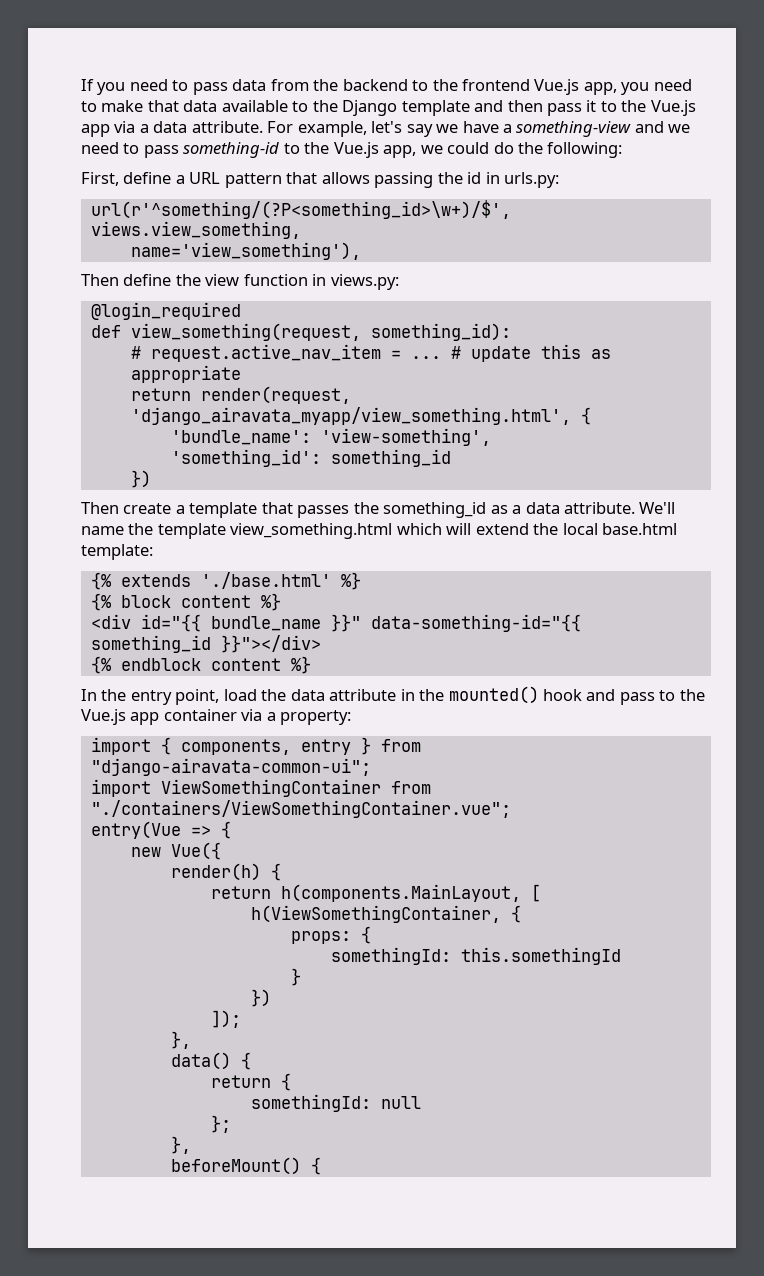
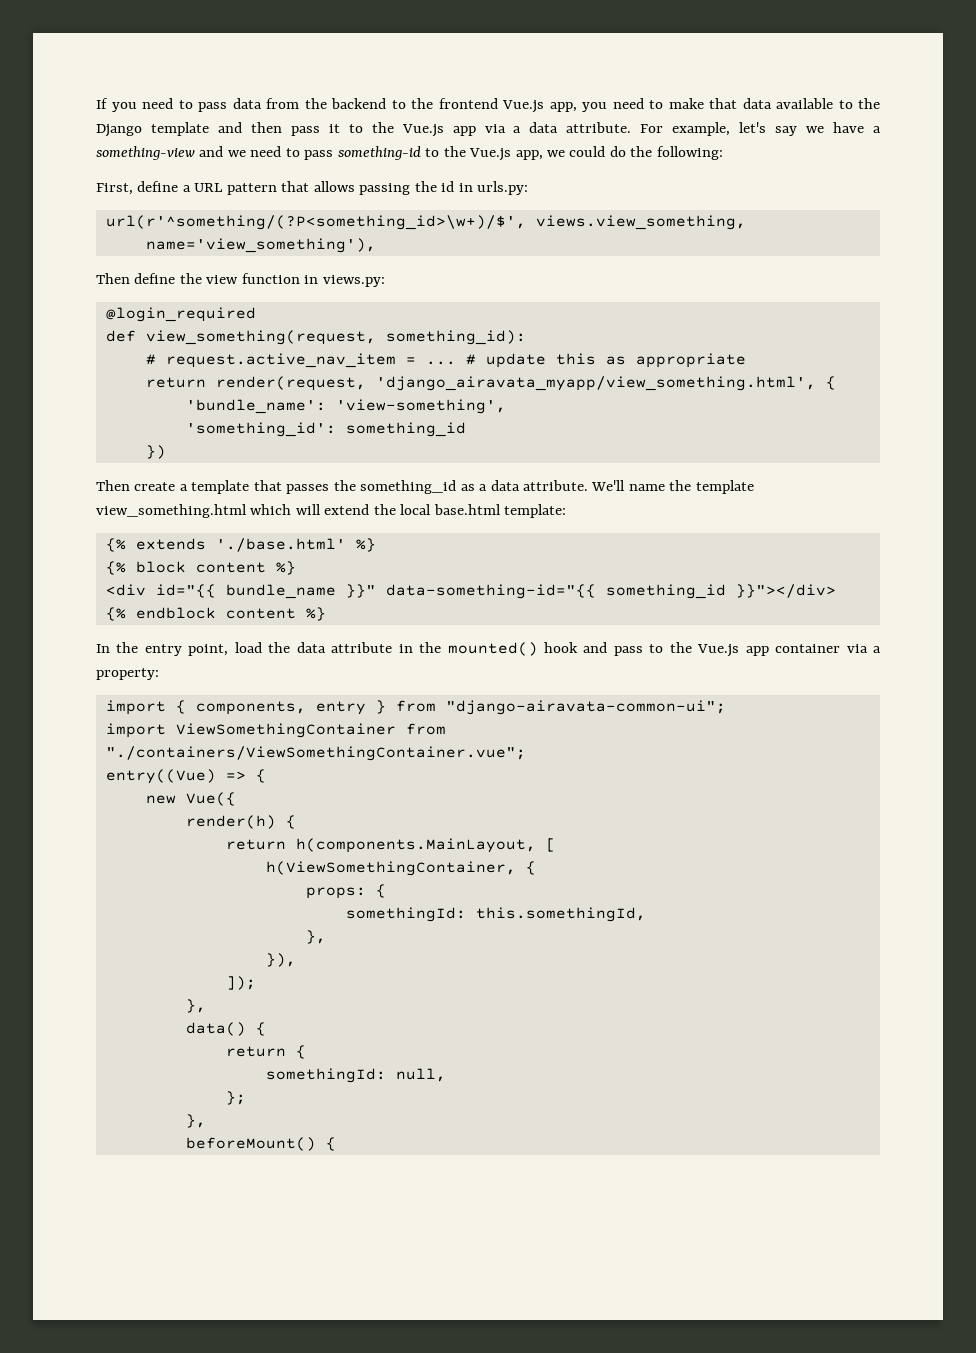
[90,821,181,839] entry(Vue -> [105,769,216,784] entry((Vue)
[460,947,621,965] [290,968,301,986] [250,989,271,1007] this.somethingId // } // }) -> [475,907,646,922] [305,930,326,944] [265,953,296,967] this.somethingId, // }, // }),
[380,1096,421,1109] null -> [395,1068,446,1082] null,

